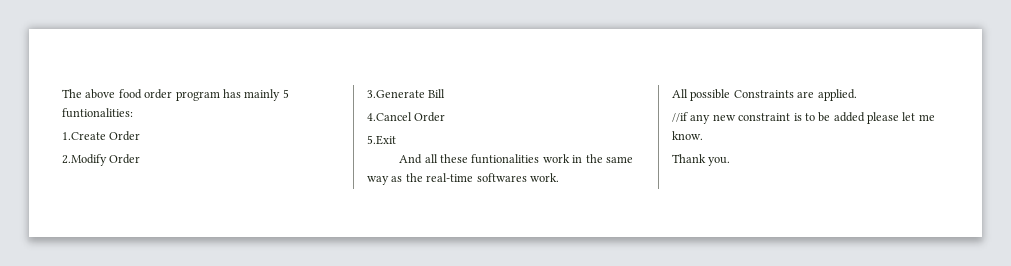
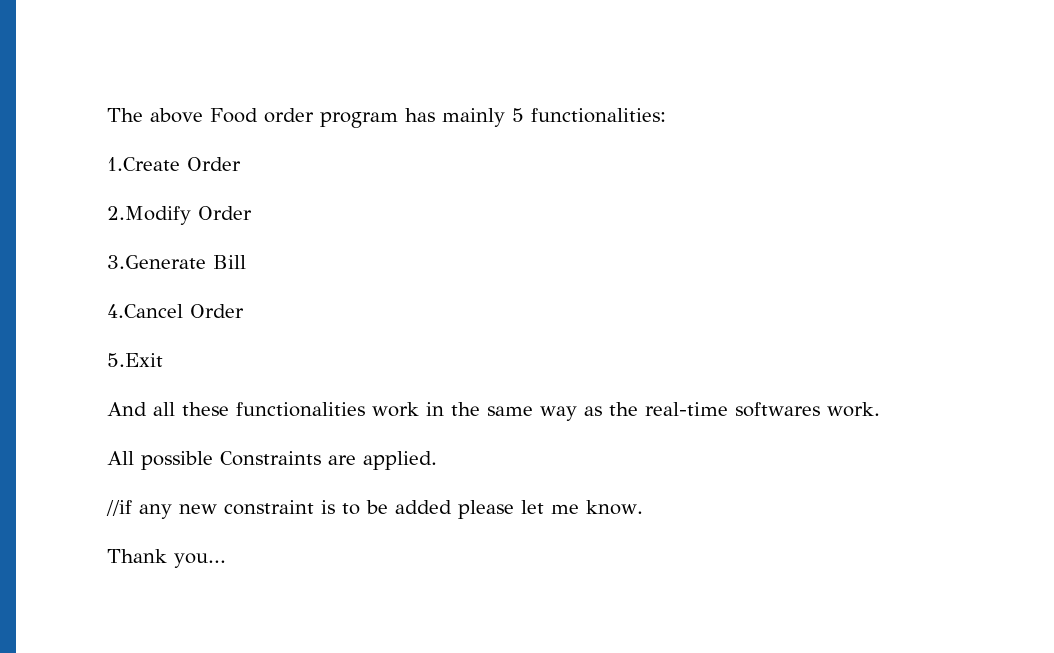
[118,89,142,99] food -> [210,108,258,123] Food
[62,108,133,118] funtionalities: -> [531,108,666,123] functionalities:
[471,154,540,164] funtionalities -> [236,402,365,417] functionalities
[708,157,731,166] you. -> [174,553,226,568] you...

